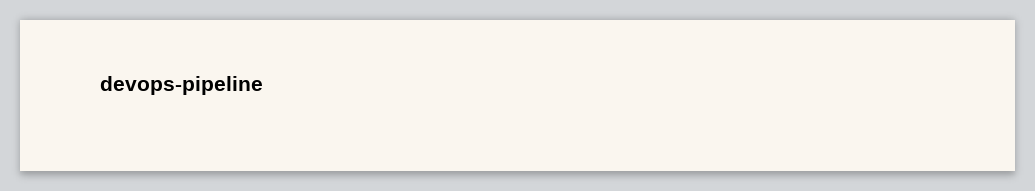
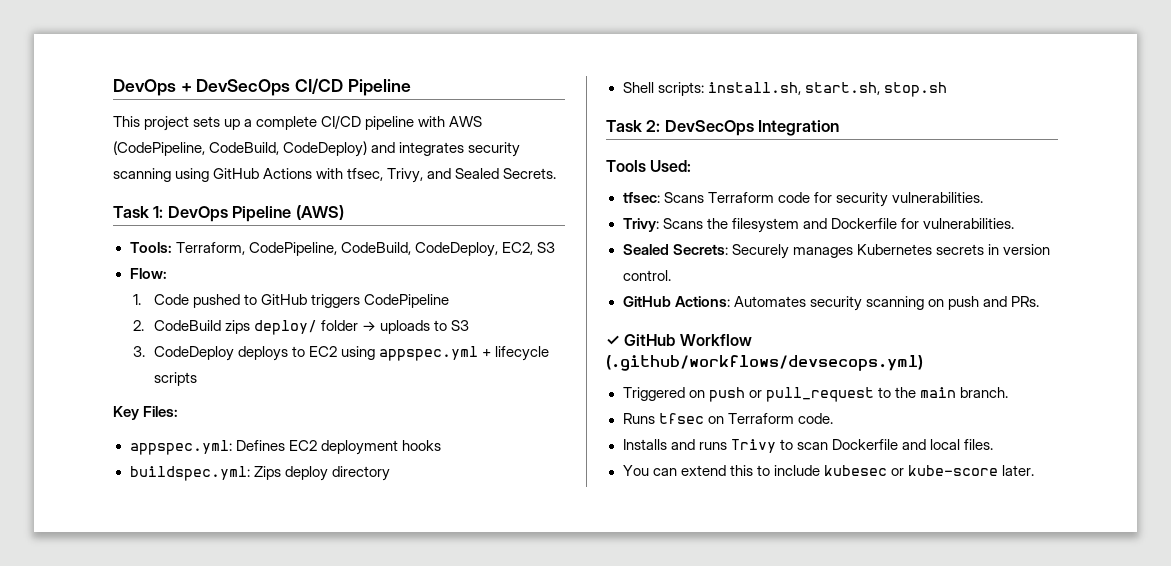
[100,76,263,95] devops-pipeline -> [113,78,411,96] [113,115,483,131] [113,141,521,157] [113,168,557,183] [113,205,344,222] [129,242,555,257] [129,268,167,279] [133,294,450,308] [133,320,470,335] [133,346,550,361] [153,372,197,386] [113,406,179,420] [129,440,441,455] [129,466,390,481] [622,82,947,97] [606,120,840,136] [606,160,692,172] [622,192,983,207] [622,218,1014,233] [622,244,1050,259] [622,270,671,281] [622,296,1039,311] [606,334,752,346] [606,355,923,371] [622,387,1008,402] [622,413,833,424] [622,439,993,453] [622,465,1034,476] DevOps + DevSecOps CI/CD Pipeline // This project sets up a complete CI/CD pipeline with AWS (CodePipeline, CodeBuild, CodeDeploy) and integrates security scanning using GitHub Actions with tfsec, Trivy, and Sealed Secrets. // Task 1: DevOps Pipeline (AWS) // Tools: Terraform, CodePipeline, CodeBuild, CodeDeploy, EC2, S3 // Flow: // 1. Code pushed to GitHub triggers CodePipeline // 2. CodeBuild zips deploy/ folder → uploads to S3 // 3. CodeDeploy deploys to EC2 using appspec.yml + lifecycle scripts // Key Files: // appspec.yml: Defines EC2 deployment hooks // buildspec.yml: Zips deploy directory // Shell scripts: install.sh, start.sh, stop.sh // Task 2: DevSecOps Integration // Tools Used: // tfsec: Scans Terraform code for security vulnerabilities. // Trivy: Scans the filesystem and Dockerfile for vulnerabilities. // Sealed Secrets: Securely manages Kubernetes secrets in version control. // GitHub Actions: Automates security scanning on push and PRs. // ✓ GitHub Workflow (.github/workflows/devsecops.yml) // Triggered on push or pull_request to the main branch. // Runs tfsec on Terraform code. // Installs and runs Trivy to scan Dockerfile and local files. // You can extend this to include kubesec or kube-score later.

